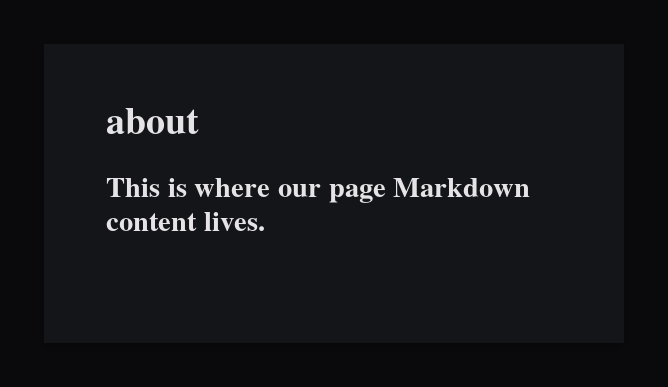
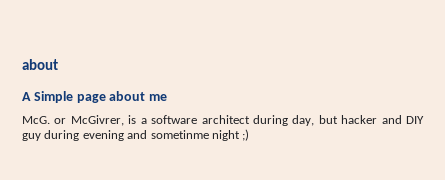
[106,178,531,203] [106,212,265,231] This is where our page Markdown content lives. -> [22,91,168,103] [22,115,425,126] [22,129,250,141] A Simple page about me // McG. or McGivrer, is a software architect during day, but hacker and DIY guy during evening and sometinme night ;)

